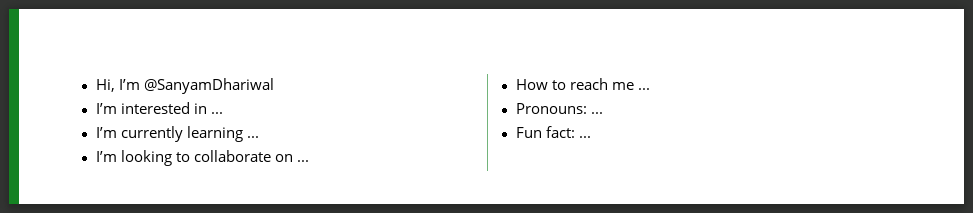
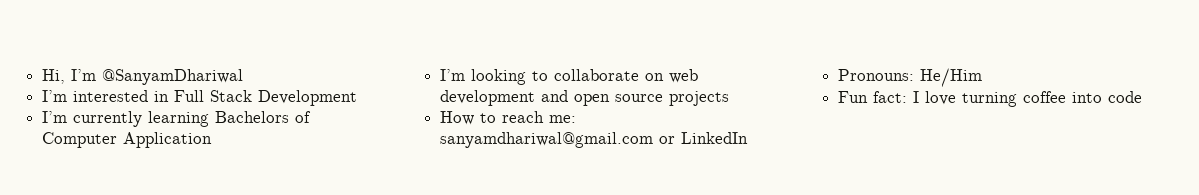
[210,112,223,114] ... -> [174,90,358,106] Full Stack Development
[246,136,259,138] ... -> [215,111,312,123] [42,132,213,148] Bachelors of Computer Application
[296,160,309,162] ... -> [669,69,699,83] [440,90,730,106] web development and open source projects
[611,82,650,90] me ... -> [549,115,577,123] [440,132,749,148] me: sanyamdhariwal@gmail.com or LinkedIn
[590,112,603,114] ... -> [920,68,983,87] He/Him
[578,136,591,138] ... -> [913,91,1143,107] I love turning coffee into code

